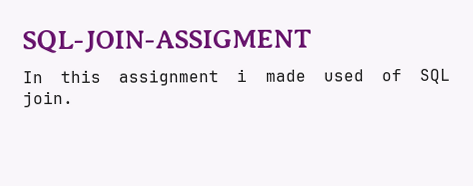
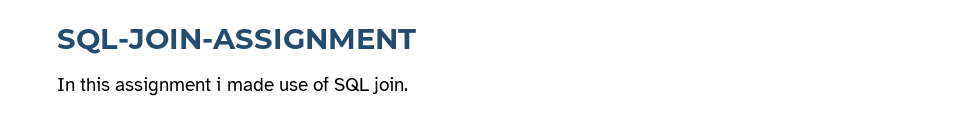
[22,28,312,54] SQL-JOIN-ASSIGMENT -> [57,29,416,54] SQL-JOIN-ASSIGNMENT
[322,69,364,82] used -> [278,81,308,91] use

